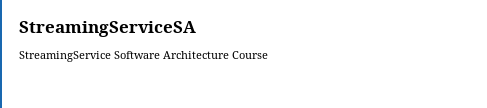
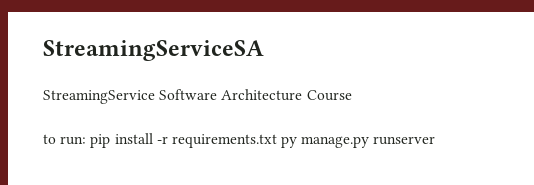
(268, 55) none -> [43,133,436,148] // to run: pip install -r requirements.txt py manage.py runserver

